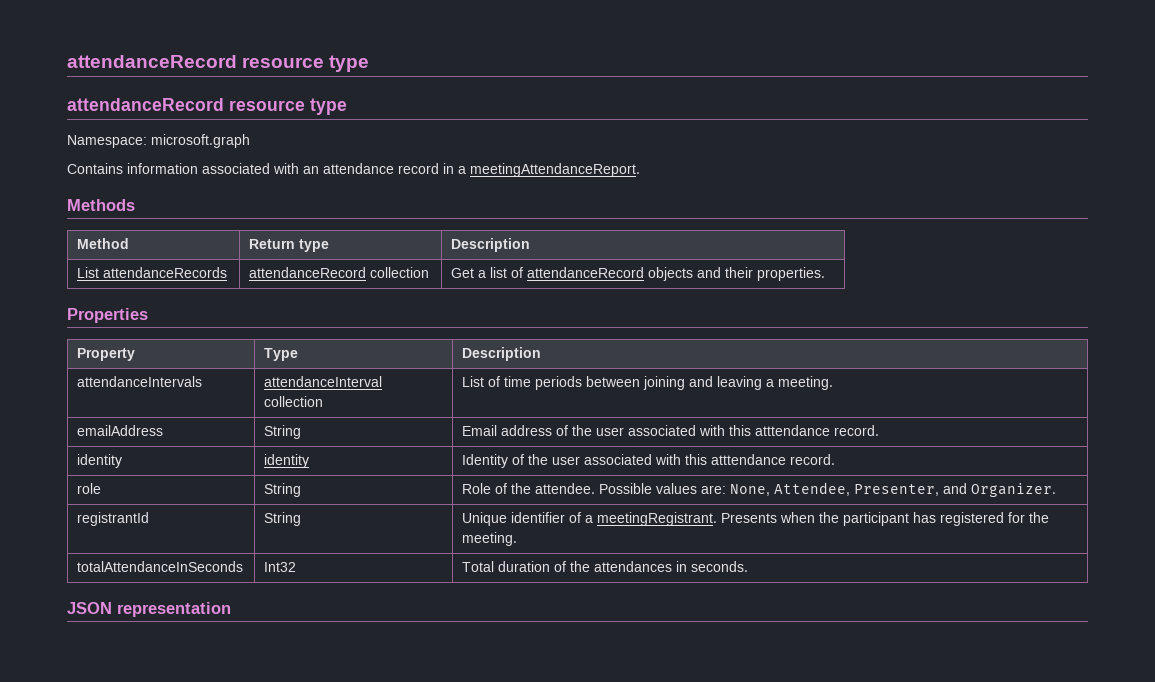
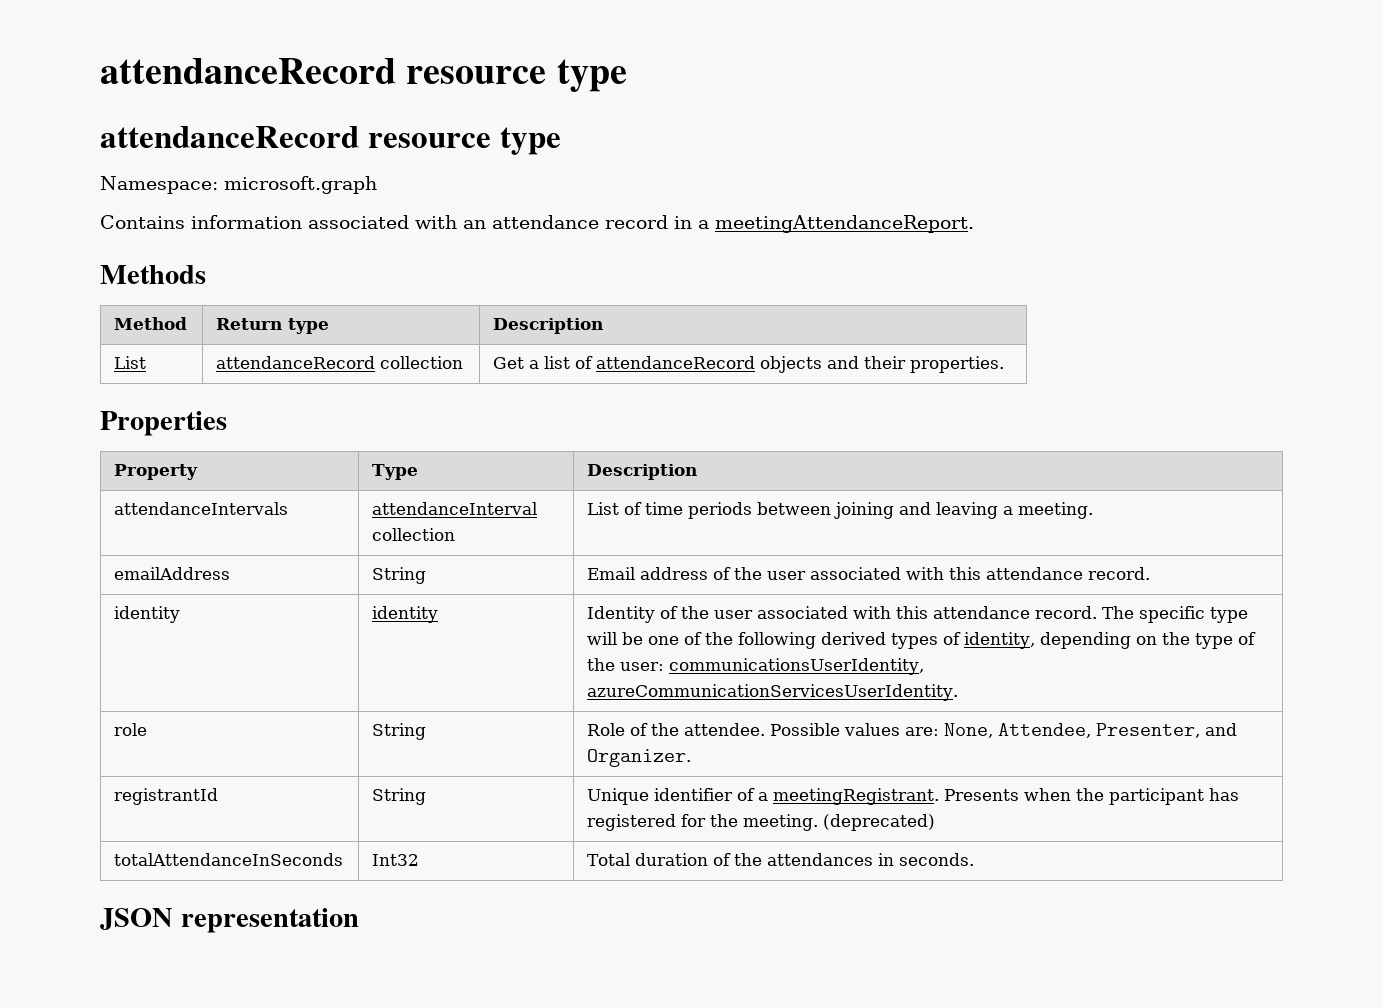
[103,267,228,278] attendanceRecords -> (147, 362) none
[755,425,831,436] atttendance -> [986,567,1084,580] attendance
[711,454,836,465] atttendance record. -> [933,606,1249,623] [587,632,1257,649] [587,658,925,675] [587,684,959,701] attendance record. The specific type will be one of the following derived types of identity, depending on the type of the user: communicationsUserIdentity, azureCommunicationServicesUserIdentity.
(518, 539) none -> [823,814,936,831] (deprecated)

